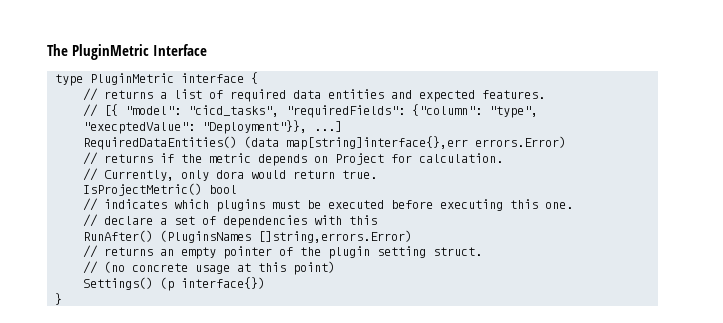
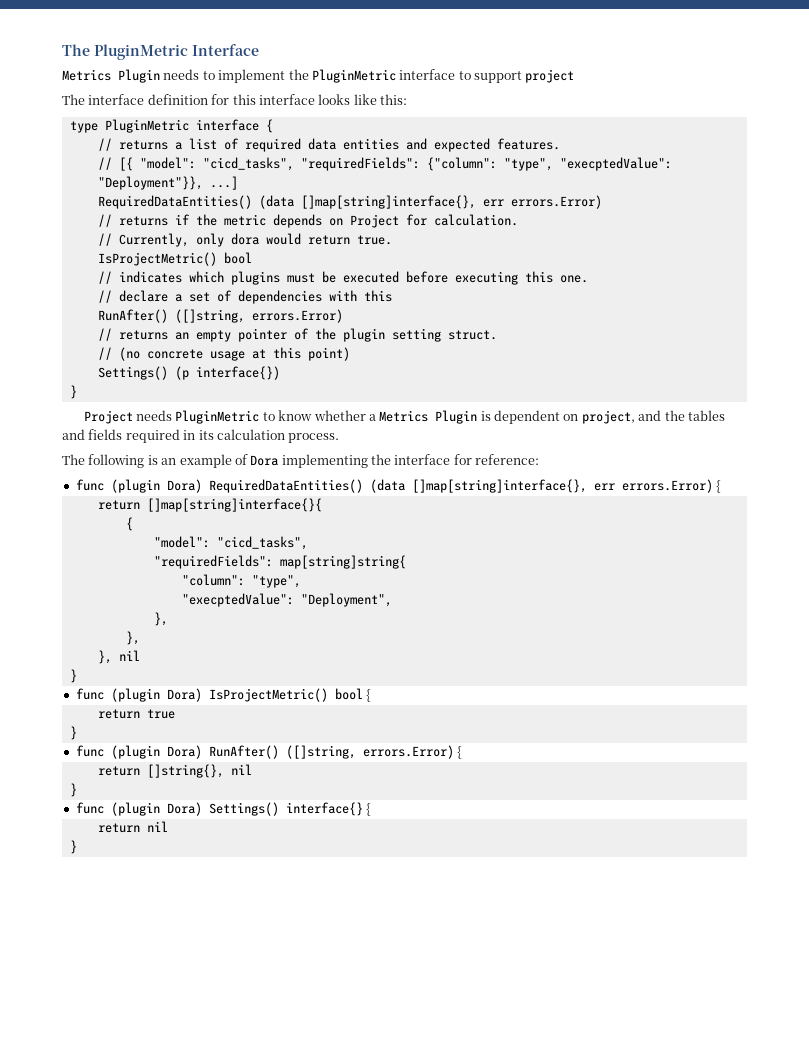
(208, 50) none -> [62,69,575,83] [62,94,407,105] // Metrics Plugin needs to implement the PluginMetric interface to support project // The interface definition for this interface looks like this:
[286,136,469,150] map[string]interface{},err -> [300,195,504,209] []map[string]interface{}, err
[160,230,413,243] (PluginsNames []string,errors.Error) -> [174,309,343,323] ([]string, errors.Error)
(63, 299) none -> [83,410,725,424] [62,429,340,443] [62,454,540,468] [75,479,722,493] [97,498,322,512] [125,517,133,531] [153,536,308,550] [153,555,406,569] [181,574,301,588] [181,593,392,607] [153,612,168,626] [125,631,140,645] [97,650,140,664] [69,669,77,683] [75,688,372,702] [97,709,175,719] [69,726,77,740] [75,745,463,759] [97,764,252,778] [69,783,77,797] [75,802,372,816] [97,821,168,833] [69,840,77,854] // Project needs PluginMetric to know whether a Metrics Plugin is dependent on project, and the tables and fields required in its calculation process. // The following is an example of Dora implementing the interface for reference: // func (plugin Dora) RequiredDataEntities() (data []map[string]interface{}, err errors.Error) { // return []map[string]interface{}{ // { // "model": "cicd_tasks", // "requiredFields": map[string]string{ // "column": "type", // "execptedValue": "Deployment", // }, // }, // }, nil // } // func (plugin Dora) IsProjectMetric() bool { // return true // } // func (plugin Dora) RunAfter() ([]string, errors.Error) { // return []string{}, nil // } // func (plugin Dora) Settings() interface{} { // return nil // }

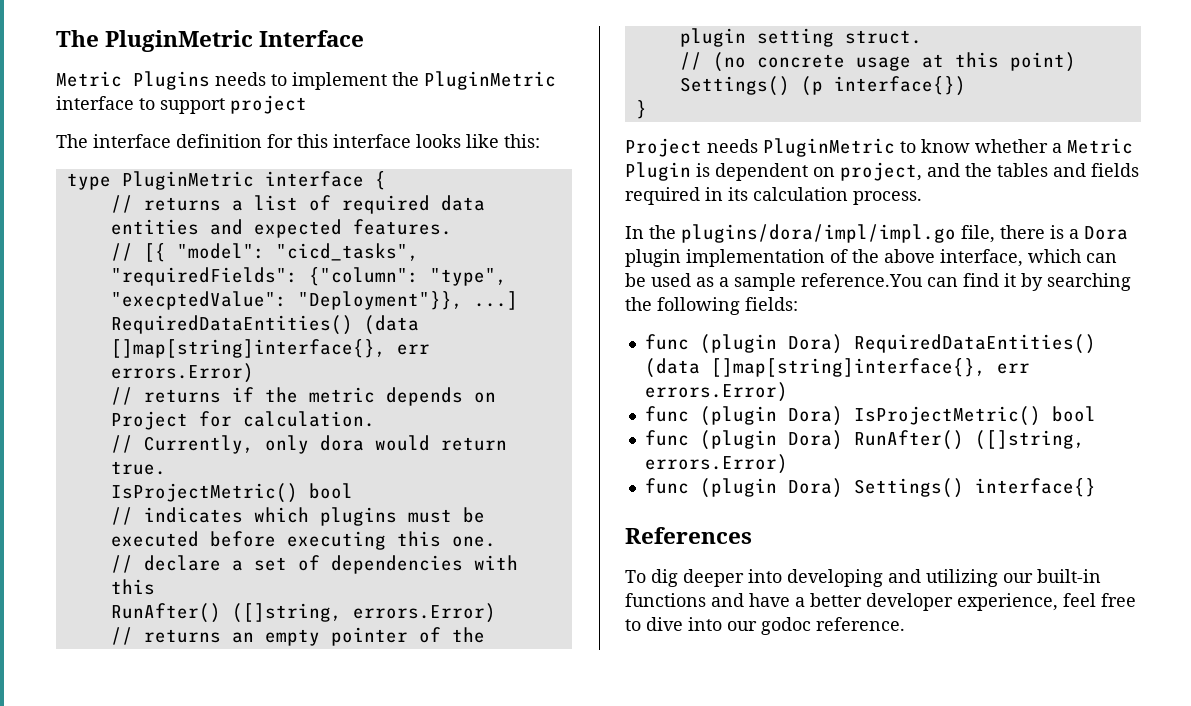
[62,69,160,83] Metrics Plugin -> [56,71,210,90] Metric Plugins
[379,410,429,422] Metrics -> [1067,138,1133,154] Metric
[62,454,540,468] The following is an example of Dora implementing the interface for reference: -> [625,224,1128,243] [625,249,1117,267] [625,273,1131,291] [625,297,798,315] In the plugins/dora/impl/impl.go file, there is a Dora plugin implementation of the above interface, which can be used as a sample reference.You can find it by searching the following fields:
[716,480,722,493] [97,498,322,512] [125,517,133,531] [153,536,308,550] [153,555,406,569] [181,574,301,588] [181,593,392,607] [153,612,168,626] [125,631,140,645] [97,650,140,664] [69,669,77,683] { // return []map[string]interface{}{ // { // "model": "cicd_tasks", // "requiredFields": map[string]string{ // "column": "type", // "execptedValue": "Deployment", // }, // }, // }, nil // } -> (788, 392) none
[366,689,372,702] [97,709,175,719] [69,726,77,740] { // return true // } -> (1096, 414) none
[457,746,463,759] [97,764,252,778] [69,783,77,797] { // return []string{}, nil // } -> (788, 464) none
[366,803,372,816] [97,821,168,833] [69,840,77,854] { // return nil // } -> [625,527,752,544] [625,569,1101,587] [625,593,1136,611] [625,617,905,635] // References // To dig deeper into developing and utilizing our built-in functions and have a better developer experience, feel free to dive into our godoc reference.

